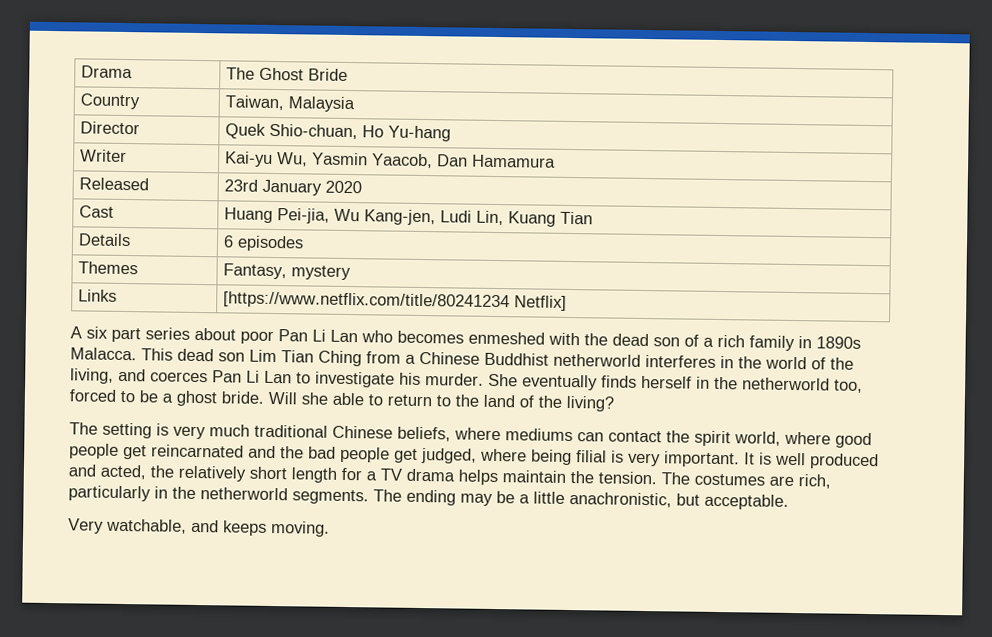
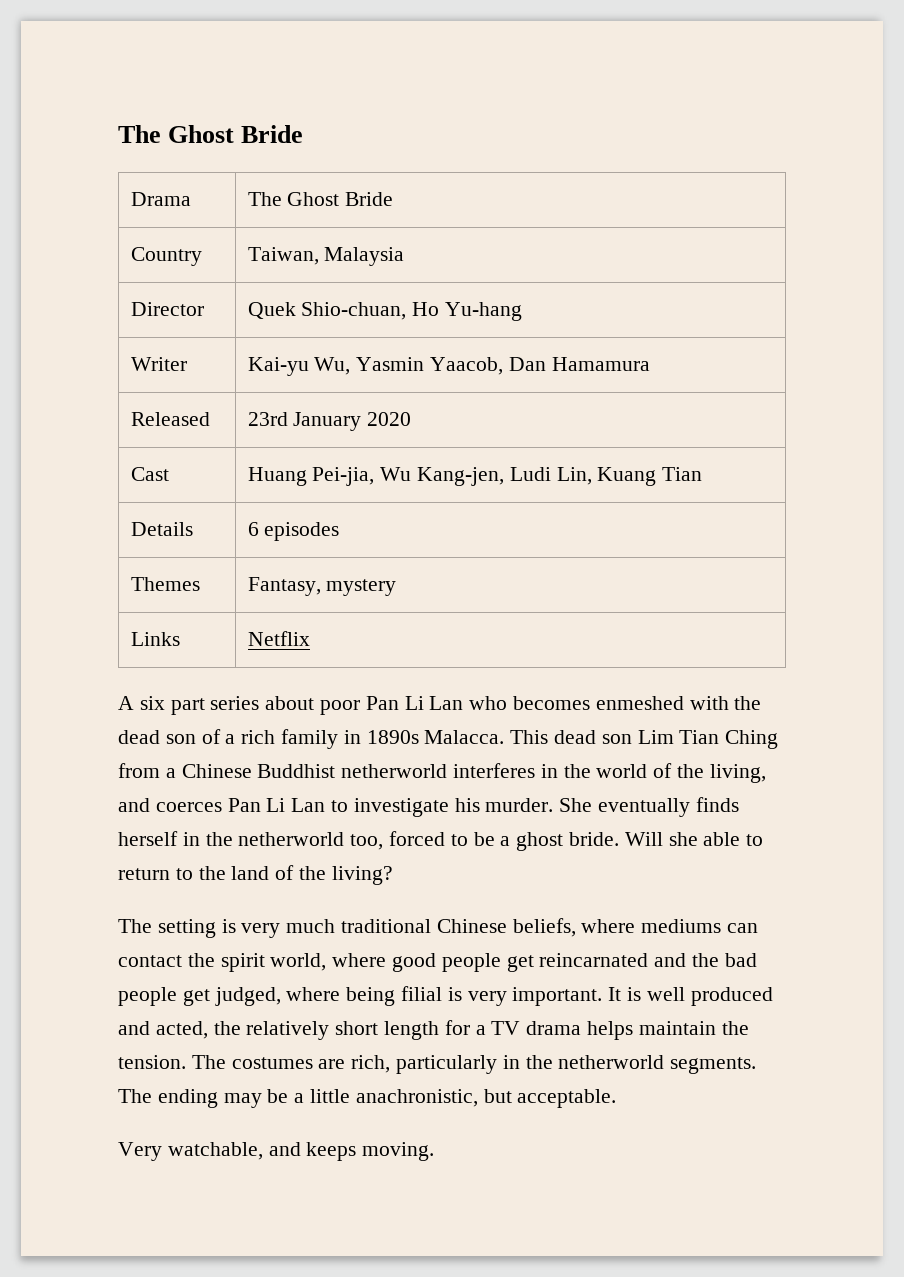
(80, 72) none -> [118,125,304,143] The Ghost Bride //
[222,291,567,311] [https://www.netflix.com/title/80241234 Netflix] -> [247,631,310,646] Netflix

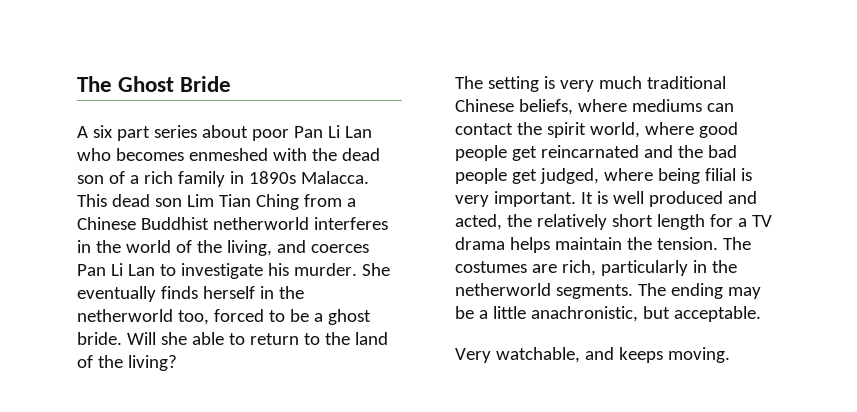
[118,125,304,143] [130,192,191,206] [247,192,394,206] [130,247,202,266] [247,247,405,266] [130,302,204,316] [247,302,523,321] [130,357,187,371] [247,357,650,376] [130,412,210,426] [247,412,412,431] [130,467,169,481] [247,467,703,486] [130,522,193,536] [247,522,340,541] [130,577,200,591] [247,577,397,596] [130,632,180,646] [247,631,310,646] The Ghost Bride // Drama | The Ghost Bride // Country | Taiwan, Malaysia // Director | Quek Shio-chuan, Ho Yu-hang // Writer | Kai-yu Wu, Yasmin Yaacob, Dan Hamamura // Released | 23rd January 2020 // Cast | Huang Pei-jia, Wu Kang-jen, Ludi Lin, Kuang Tian // Details | 6 episodes // Themes | Fantasy, mystery // Links | Netflix -> [77,76,232,92] The Ghost Bride

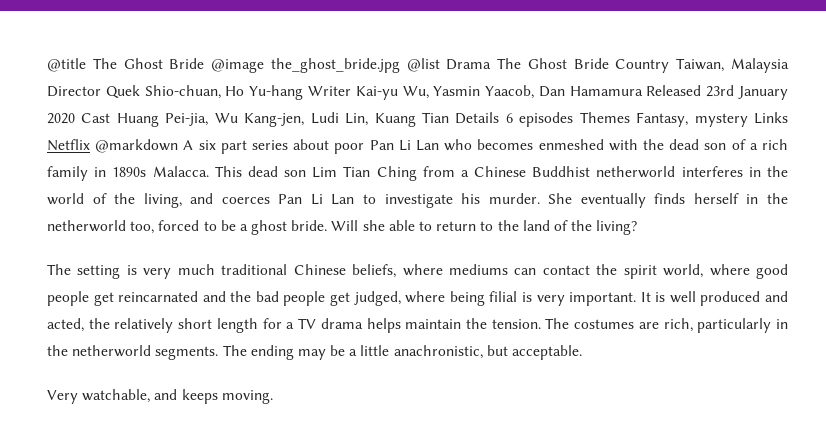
[77,76,232,92] The Ghost Bride // -> [47,58,789,73] [47,85,789,100] [47,112,788,127] [47,139,179,153] @title The Ghost Bride @image the_ghost_bride.jpg @list Drama The Ghost Bride Country Taiwan, Malaysia Director Quek Shio-chuan, Ho Yu-hang Writer Kai-yu Wu, Yasmin Yaacob, Dan Hamamura Released 23rd January 2020 Cast Huang Pei-jia, Wu Kang-jen, Ludi Lin, Kuang Tian Details 6 episodes Themes Fantasy, mystery Links Netflix @markdown

